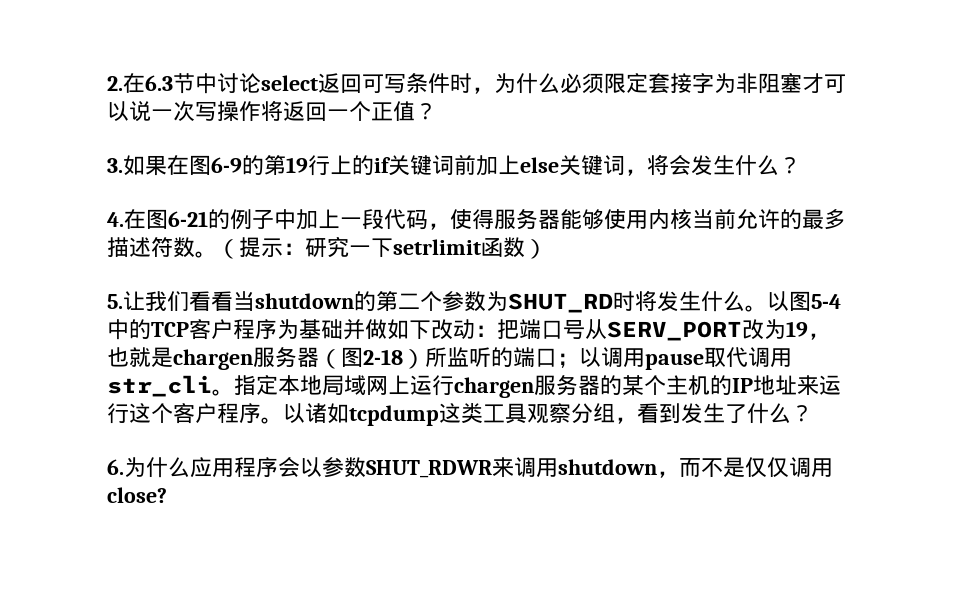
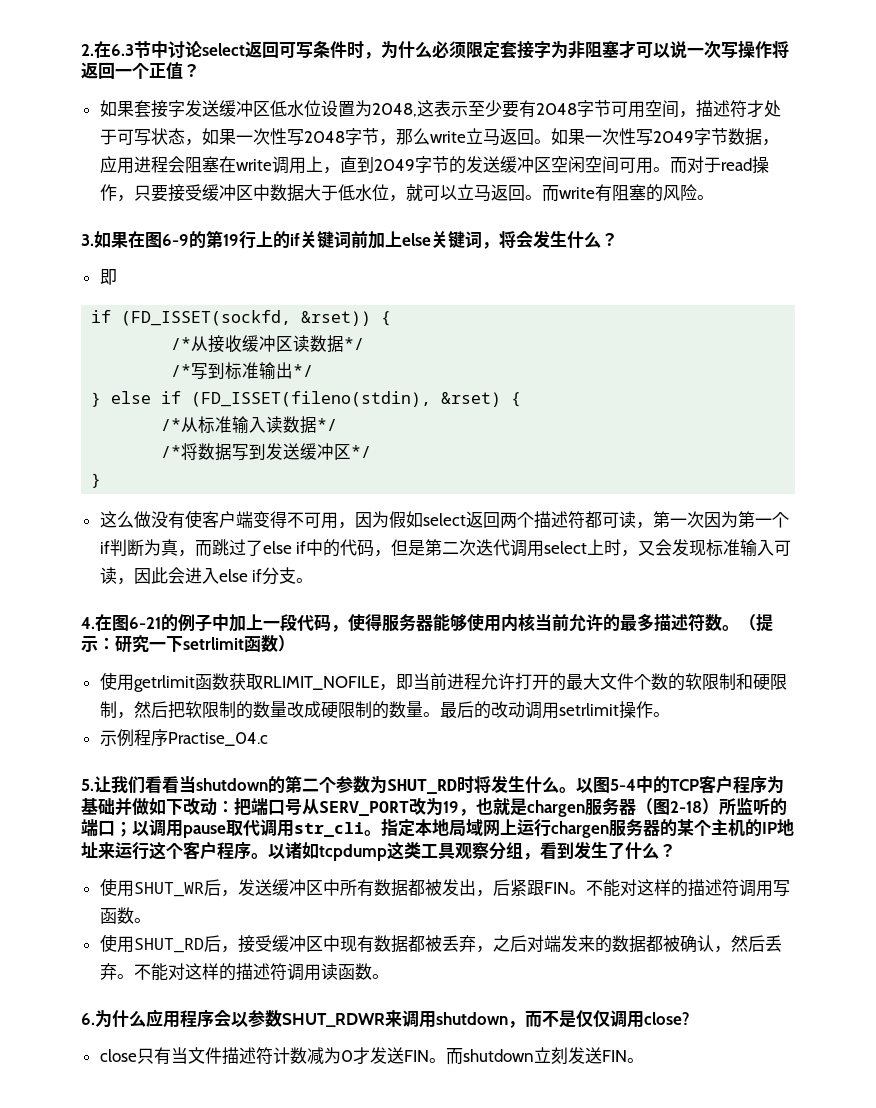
(437, 111) none -> [99,100,781,118] [99,128,779,146] [99,156,769,174] [99,184,714,202] // 如果套接字发送缓冲区低水位设置为2048,这表示至少要有2048字节可用空间，描述符才处于可写状态，如果一次性写2048字节，那么write立马返回。如果一次性写2049字节数据，应用进程会阻塞在write调用上，直到2049字节的发送缓冲区空闲空间可用。而对于read操作，只要接受缓冲区中数据大于低水位，就可以立马返回。而write有阻塞的风险。
(801, 165) none -> [99,269,117,285] [91,310,392,326] [171,335,365,353] [171,362,314,380] [91,391,522,407] [161,416,338,434] [161,443,372,461] [91,473,102,488] [99,510,789,529] [99,539,792,557] [99,567,314,585] // 即 // if (FD_ISSET(sockfd, &rset)) { // /*从接收缓冲区读数据*/ // /*写到标准输出*/ // } else if (FD_ISSET(fileno(stdin), &rset) { // /*从标准输入读数据*/ // /*将数据写到发送缓冲区*/ // } // 这么做没有使客户端变得不可用，因为假如select返回两个描述符都可读，第一次因为第一个if判断为真，而跳过了else if中的代码，但是第二次迭代调用select上时，又会发现标准输入可读，因此会进入else if分支。
(547, 249) none -> [99,672,787,692] [99,701,670,719] [99,729,268,747] // 使用getrlimit函数获取RLIMIT_NOFILE，即当前进程允许打开的最大文件个数的软限制和硬限制，然后把软限制的数量改成硬限制的数量。最后的改动调用setrlimit操作。 // 示例程序Practise_04.c
(813, 413) none -> [99,878,790,897] [99,907,151,924] [99,934,782,953] [99,963,389,981] // 使用SHUT_WR后，发送缓冲区中所有数据都被发出，后紧跟FIN。不能对这样的描述符调用写函数。 // 使用SHUT_RD后，接受缓冲区中现有数据都被丢弃，之后对端发来的数据都被确认，然后丢弃。不能对这样的描述符调用读函数。
(167, 495) none -> [99,1047,644,1065] // close只有当文件描述符计数减为0才发送FIN。而shutdown立刻发送FIN。

